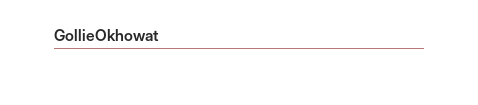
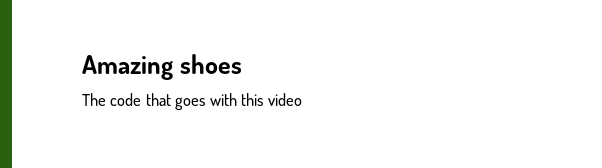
[54,29,159,41] GollieOkhowat -> [82,54,243,80] [82,93,302,110] Amazing shoes // The code that goes with this video

